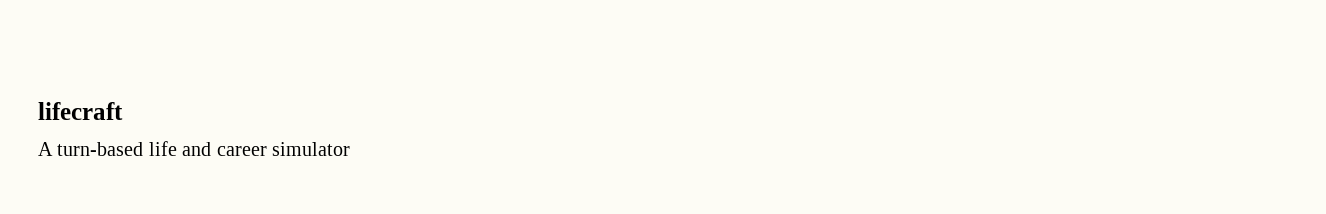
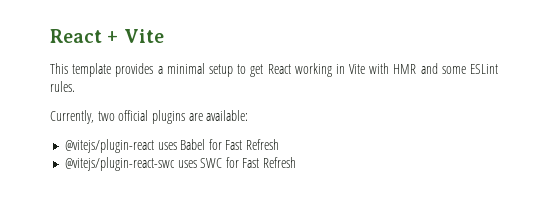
[38,102,123,120] [38,141,350,156] lifecraft // A turn-based life and career simulator -> [50,29,164,43] [50,63,498,77] [50,81,75,92] [50,110,249,124] [64,139,280,153] [64,157,297,171] React + Vite // This template provides a minimal setup to get React working in Vite with HMR and some ESLint rules. // Currently, two official plugins are available: // @vitejs/plugin-react uses Babel for Fast Refresh // @vitejs/plugin-react-swc uses SWC for Fast Refresh

